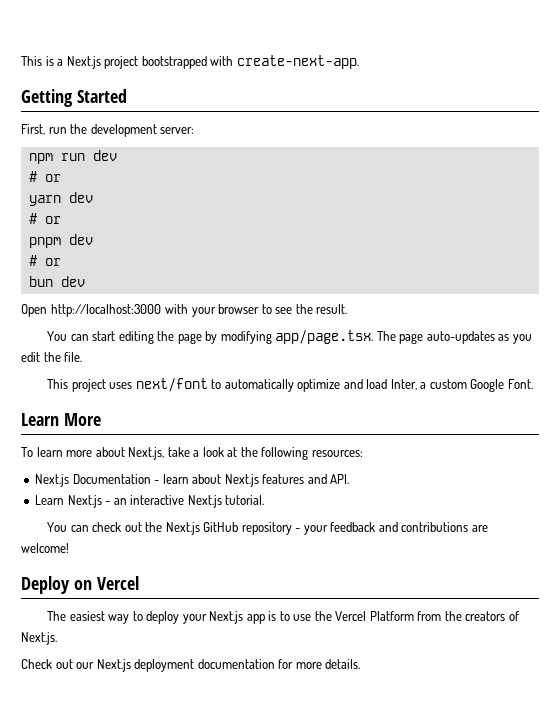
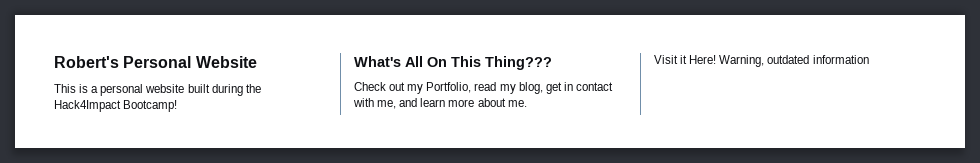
[21,55,359,69] [21,89,127,107] [21,124,195,137] [28,150,117,164] [28,171,61,182] [28,192,93,206] [28,213,61,224] [28,234,93,248] [28,255,61,266] [28,276,85,287] [21,304,348,317] [47,330,532,344] [21,352,83,362] [47,378,533,392] [21,413,101,426] [21,447,363,460] [35,474,350,487] [35,495,265,508] [47,522,488,535] [21,543,69,553] [21,576,139,594] [47,611,519,624] [21,632,57,645] [21,659,361,672] This is a Next.js project bootstrapped with create-next-app. // Getting Started // First, run the development server: // npm run dev // # or // yarn dev // # or // pnpm dev // # or // bun dev // Open http://localhost:3000 with your browser to see the result. // You can start editing the page by modifying app/page.tsx. The page auto-updates as you edit the file. // This project uses next/font to automatically optimize and load Inter, a custom Google Font. // Learn More // To learn more about Next.js, take a look at the following resources: // Next.js Documentation - learn about Next.js features and API. // Learn Next.js - an interactive Next.js tutorial. // You can check out the Next.js GitHub repository - your feedback and contributions are welcome! // Deploy on Vercel // The easiest way to deploy your Next.js app is to use the Vercel Platform from the creators of Next.js. // Check out our Next.js deployment documentation for more details. -> [54,56,257,68] [54,84,261,96] [54,100,178,112] [354,56,552,70] [354,82,613,94] [353,98,527,109] [654,55,869,67] Robert's Personal Website // This is a personal website built during the Hack4Impact Bootcamp! // What's All On This Thing??? // Check out my Portfolio, read my blog, get in contact with me, and learn more about me. // Visit it Here! Warning, outdated information

